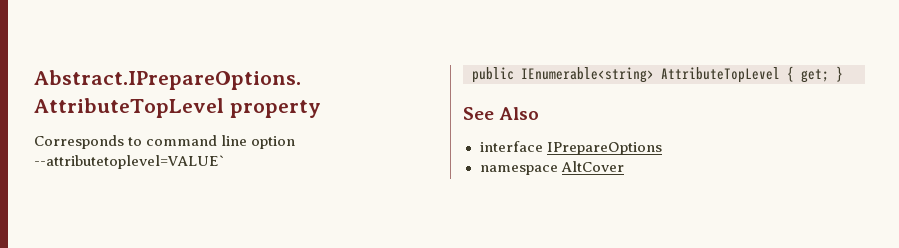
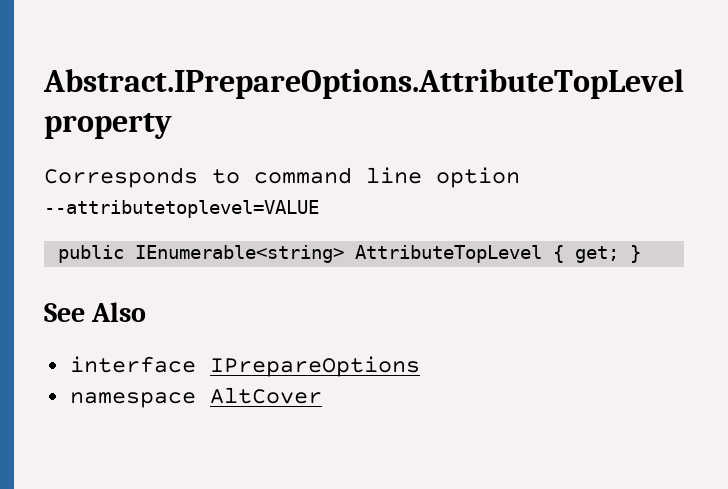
[34,155,224,169] --attributetoplevel=VALUE` -> [44,200,319,218] --attributetoplevel=VALUE

